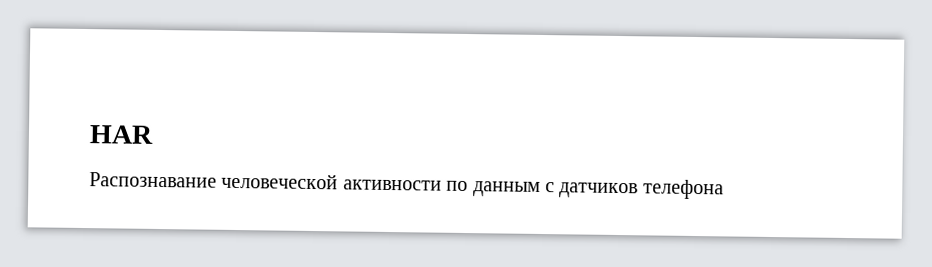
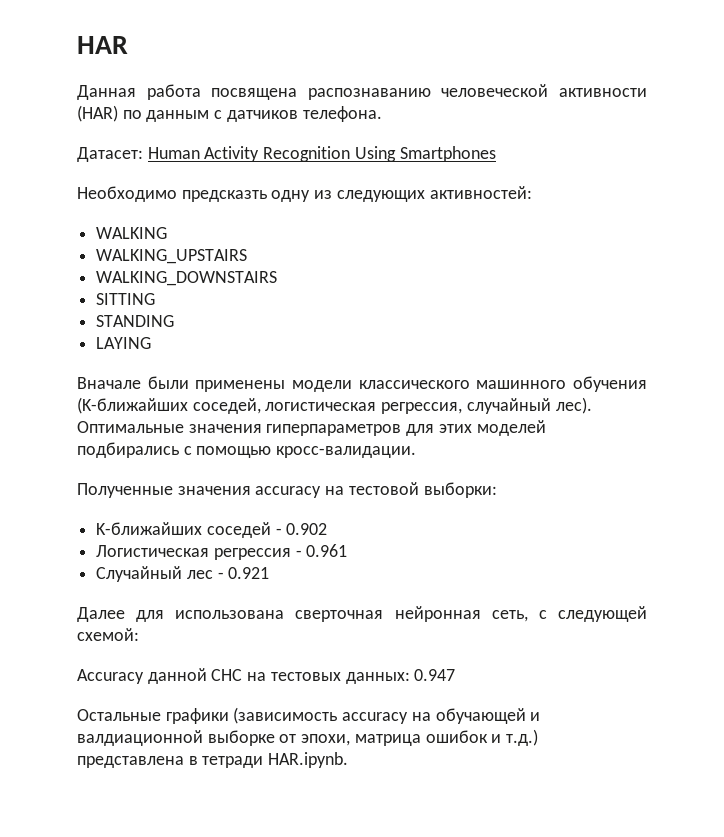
[89,172,217,188] Распознавание -> [77,84,431,100] Данная работа посвящена распознаванию
(442, 185) none -> [77,105,118,122] (HAR)
[642,179,724,200] телефона -> [302,106,382,122] [77,146,496,162] [77,186,532,202] [96,227,168,239] [96,249,248,264] [96,271,278,286] [96,293,156,305] [96,315,175,327] [96,337,152,349] [77,376,647,392] [77,397,592,414] [77,420,546,436] [77,442,417,458] [77,482,497,498] [96,522,328,538] [96,544,348,560] [96,566,270,582] [77,606,648,622] [77,628,139,641] [77,668,456,684] [77,707,541,724] [77,729,539,746] [77,752,349,768] телефона. // Датасет: Human Activity Recognition Using Smartphones // Необходимо предсказть одну из следующих активностей: // WALKING // WALKING_UPSTAIRS // WALKING_DOWNSTAIRS // SITTING // STANDING // LAYING // Вначале были применены модели классического машинного обучения (K-ближайших соседей, логистическая регрессия, случайный лес). Оптимальные значения гиперпараметров для этих моделей подбирались с помощью кросс-валидации. // Полученные значения accuracy на тестовой выборки: // K-ближайших соседей - 0.902 // Логистическая регрессия - 0.961 // Случайный лес - 0.921 // Далее для использована сверточная нейронная сеть, с следующей схемой: // Accuracy данной СНС на тестовых данных: 0.947 // Остальные графики (зависимость accuracy на обучающей и валдиационной выборке от эпохи, матрица ошибок и т.д.) представлена в тетради HAR.ipynb.

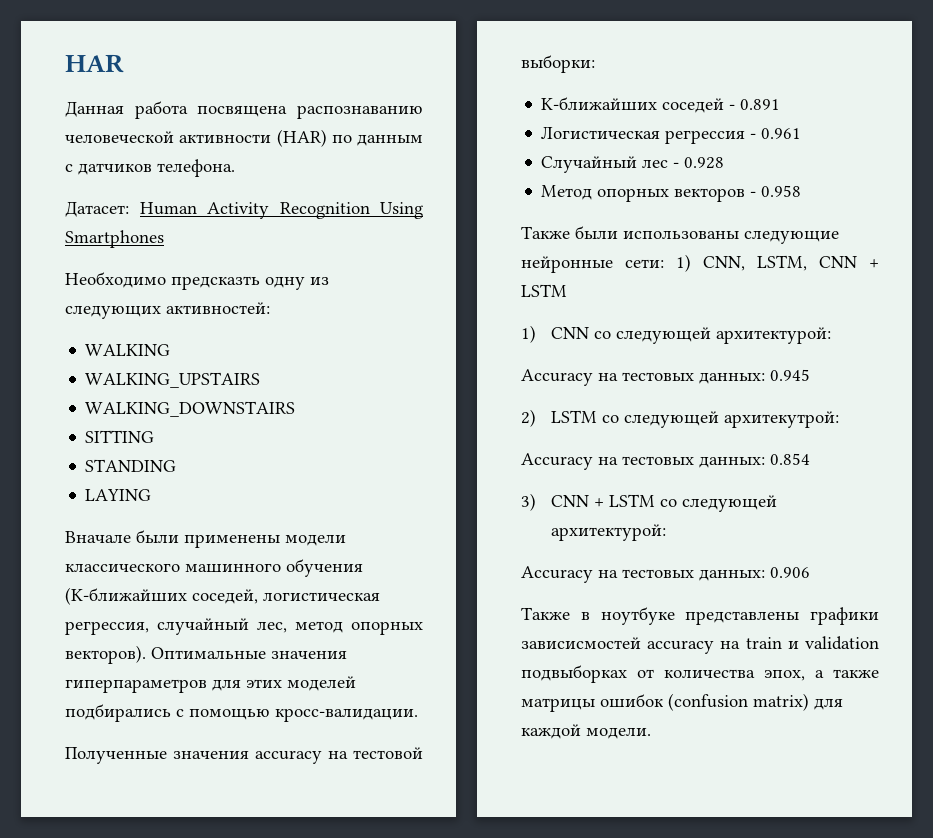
[555,397,592,414] лес). -> [257,621,423,635] [65,645,146,664] лес, метод опорных векторов).
[286,523,328,535] 0.902 -> [740,99,781,110] 0.891
[228,567,270,579] [77,606,648,622] [77,628,139,641] [77,668,456,684] [77,707,541,724] [77,729,539,746] [77,752,349,768] 0.921 // Далее для использована сверточная нейронная сеть, с следующей схемой: // Accuracy данной СНС на тестовых данных: 0.947 // Остальные графики (зависимость accuracy на обучающей и валдиационной выборке от эпохи, матрица ошибок и т.д.) представлена в тетради HAR.ipynb. -> [684,157,725,169] [541,185,802,202] [521,226,839,244] [521,254,879,273] [521,284,567,297] [521,325,832,344] [521,369,810,386] [521,409,840,428] [521,453,810,470] [521,493,778,512] [551,524,667,541] [521,566,810,583] [521,607,879,625] [521,636,879,654] [521,665,879,683] [521,693,843,712] [521,724,651,739] 0.928 // Метод опорных векторов - 0.958 // Также были использованы следующие нейронные сети: 1) CNN, LSTM, CNN + LSTM // 1) CNN со следующей архитектурой: // Accuracy на тестовых данных: 0.945 // 2) LSTM со следующей архитекутрой: // Accuracy на тестовых данных: 0.854 // 3) CNN + LSTM со следующей архитектурой: // Accuracy на тестовых данных: 0.906 // Также в ноутбуке представлены графики зависисмостей accuracy на train и validation подвыборках от количества эпох, а также матрицы ошибок (confusion matrix) для каждой модели.

